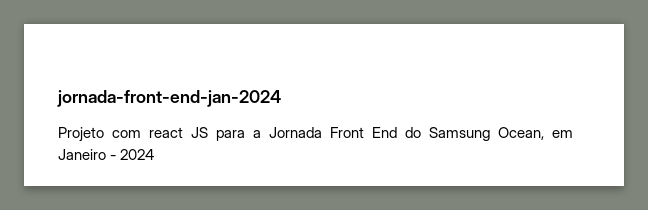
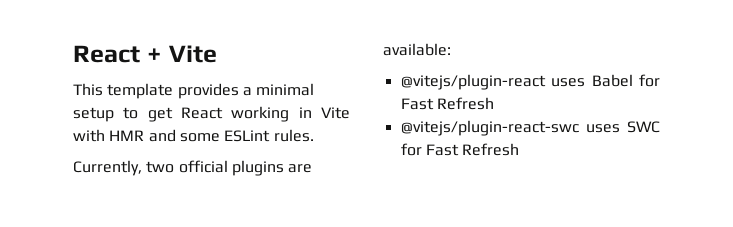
[57,90,281,107] [58,127,573,142] [58,149,155,160] jornada-front-end-jan-2024 // Projeto com react JS para a Jornada Front End do Samsung Ocean, em Janeiro - 2024 -> [73,45,217,63] [73,83,315,99] [73,106,350,122] [73,129,314,142] [73,160,313,176] [383,43,451,56] [400,74,660,90] [400,97,494,110] [400,120,660,136] [400,143,520,156] React + Vite // This template provides a minimal setup to get React working in Vite with HMR and some ESLint rules. // Currently, two official plugins are available: // @vitejs/plugin-react uses Babel for Fast Refresh // @vitejs/plugin-react-swc uses SWC for Fast Refresh

